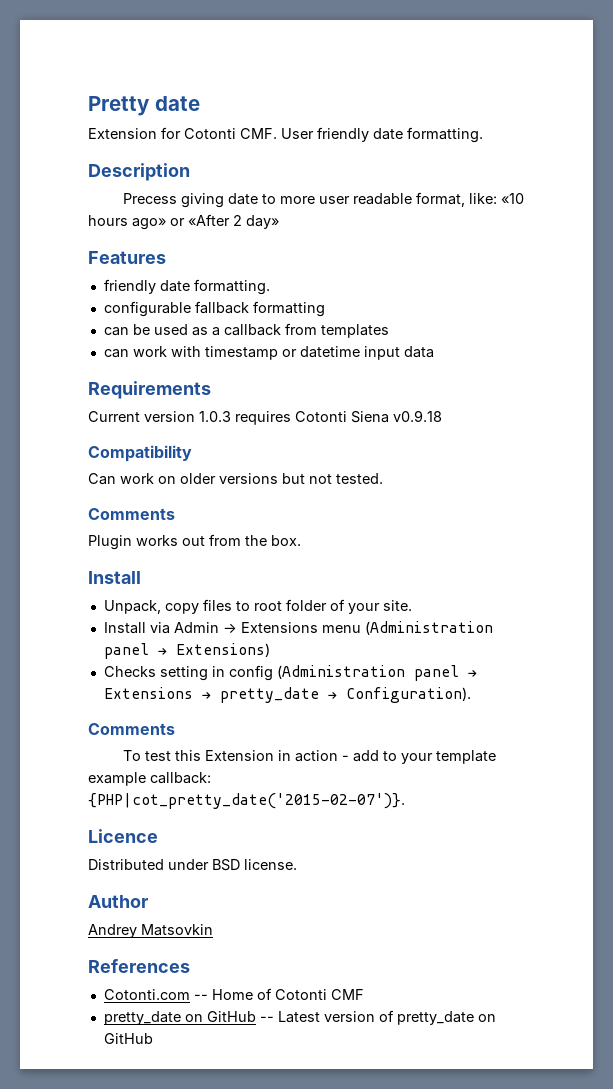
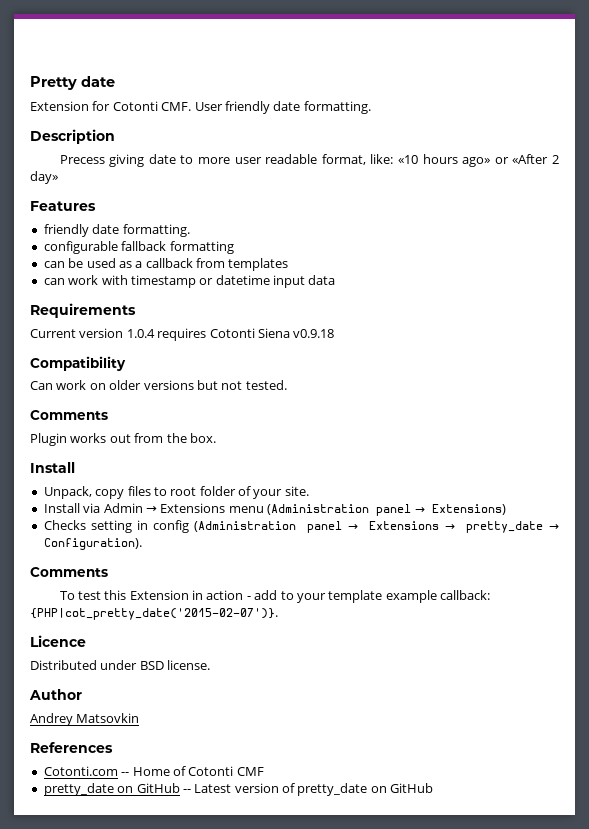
[199,411,231,422] 1.0.3 -> [126,329,155,338] 1.0.4

